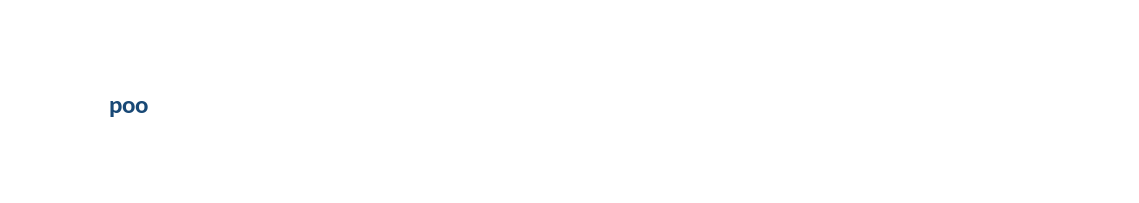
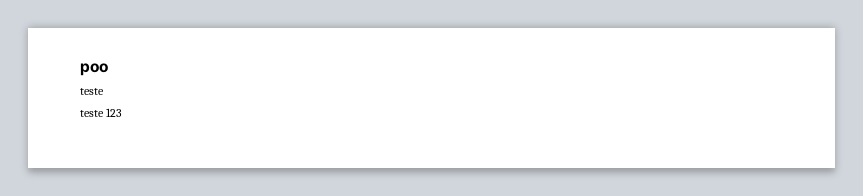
(148, 109) none -> [80,88,104,95] [80,108,123,117] // teste // teste 123

